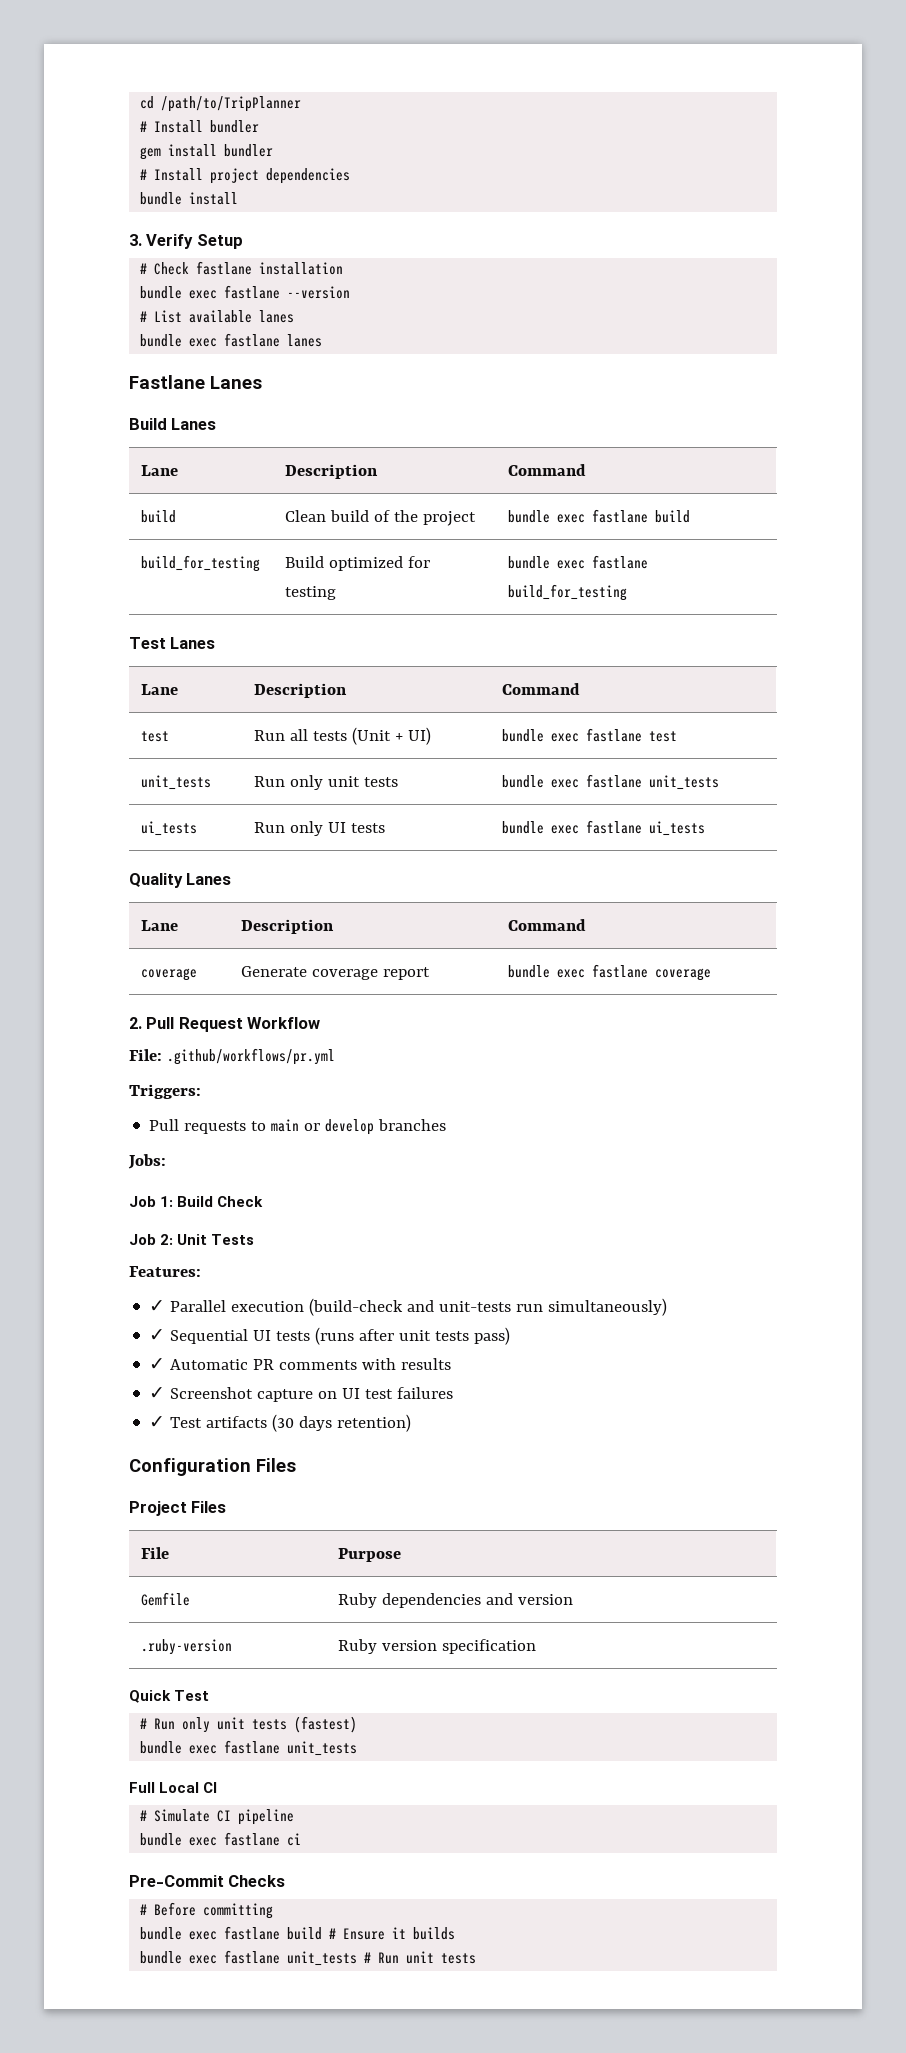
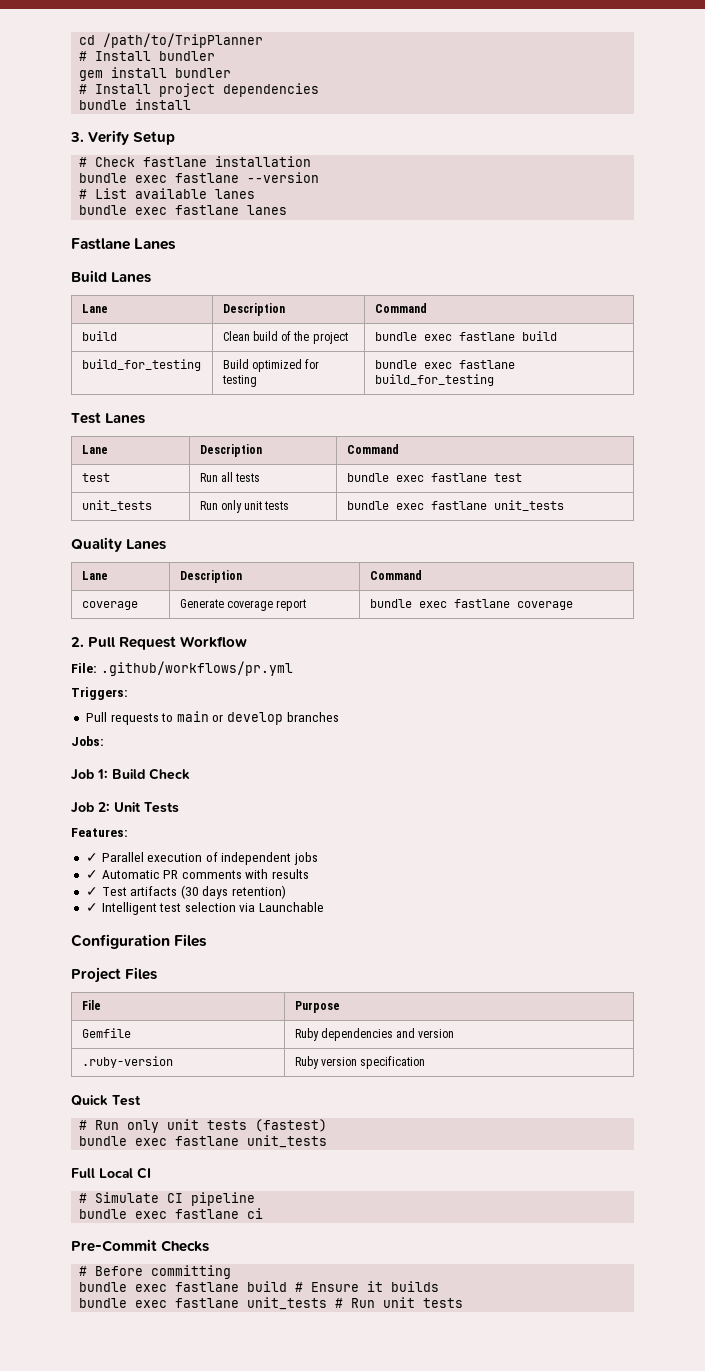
[352,727,432,745] (Unit + UI) -> (261, 477) none
[141,821,198,836] [254,821,386,836] [502,820,706,836] // ui_tests | Run only UI tests | bundle exec fastlane ui_tests -> (564, 505) none
[309,1298,668,1316] [149,1327,511,1345] (build-check and unit-tests run simultaneously) // ✓ Sequential UI tests (runs after unit tests pass) -> [205,852,319,865] of independent jobs
[149,1387,454,1402] // ✓ Screenshot capture on UI test failures -> (310, 874) none
(412, 1423) none -> [85,902,325,915] // ✓ Intelligent test selection via Launchable

